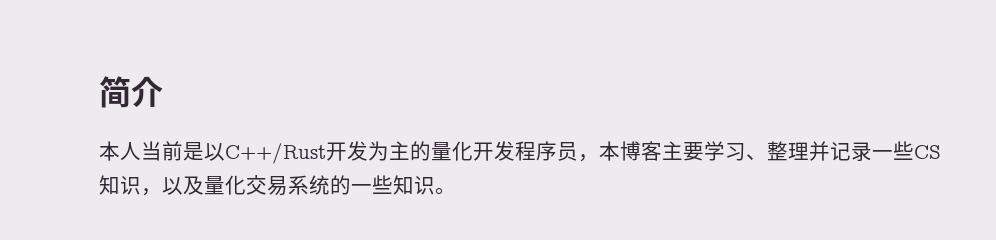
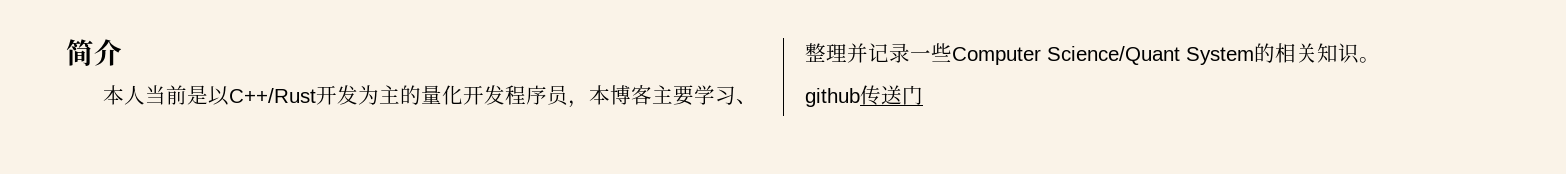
[914,145,941,159] [99,175,393,196] CS知识，以及量化交易系统的一些 -> [952,43,1317,65] Computer Science/Quant System的相关
(456, 191) none -> [805,85,923,107] // github传送门

